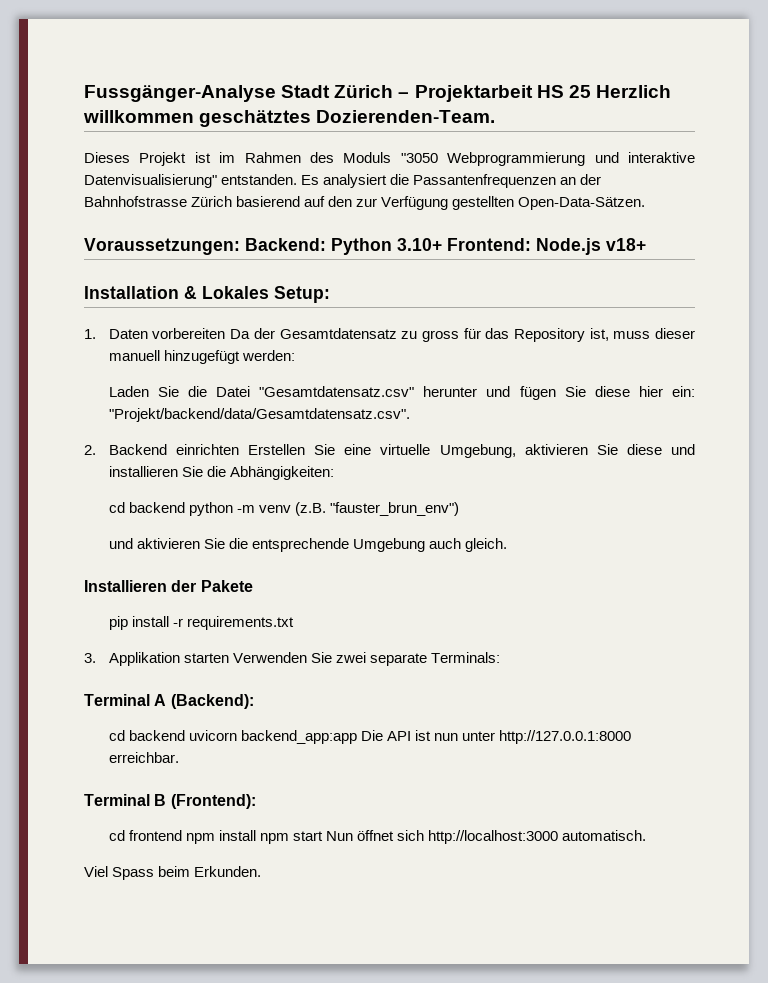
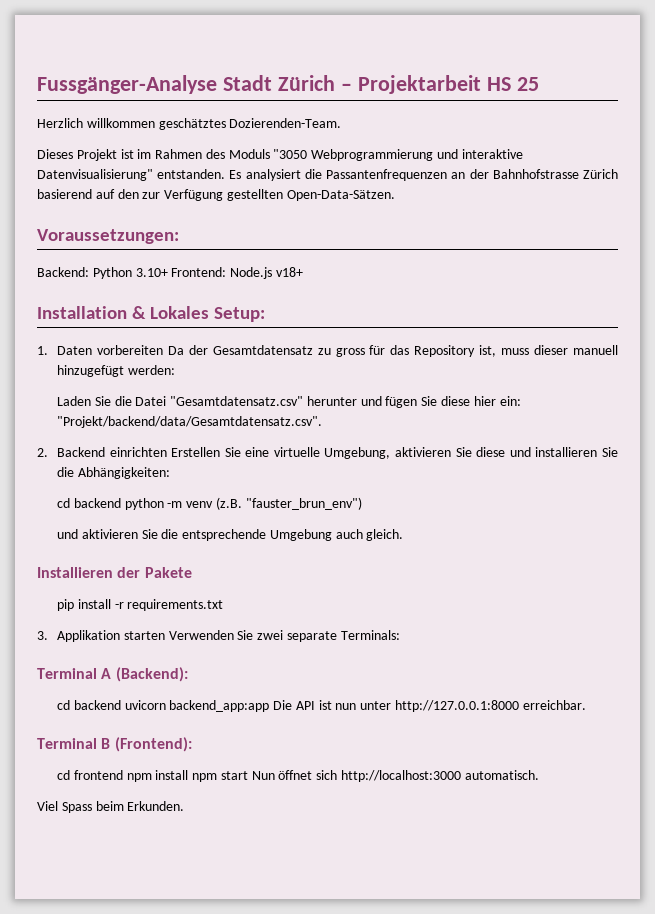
(591, 91) none -> (539, 84) //
(240, 246) none -> (179, 236) //

